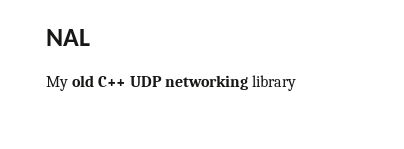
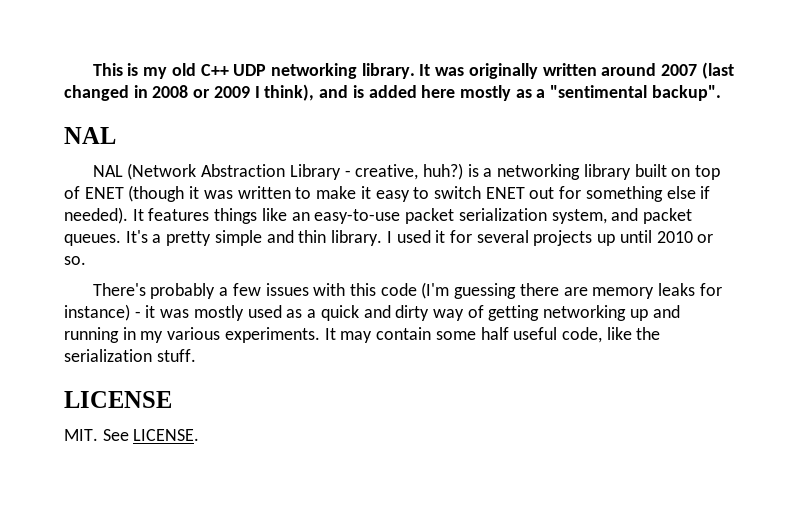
[46,29,90,46] [46,76,68,91] NAL // My -> [92,63,168,79] This is my
[251,75,296,91] library -> [361,62,734,79] [64,84,721,101] [64,127,116,144] [92,163,721,180] [64,185,711,202] [64,207,692,224] [64,230,714,246] [64,256,86,265] [92,282,722,299] [64,304,680,321] [64,327,661,343] [64,349,196,362] [64,391,172,408] [64,429,200,441] library. It was originally written around 2007 (last changed in 2008 or 2009 I think), and is added here mostly as a "sentimental backup". // NAL // NAL (Network Abstraction Library - creative, huh?) is a networking library built on top of ENET (though it was written to make it easy to switch ENET out for something else if needed). It features things like an easy-to-use packet serialization system, and packet queues. It's a pretty simple and thin library. I used it for several projects up until 2010 or so. // There's probably a few issues with this code (I'm guessing there are memory leaks for instance) - it was mostly used as a quick and dirty way of getting networking up and running in my various experiments. It may contain some half useful code, like the serialization stuff. // LICENSE // MIT. See LICENSE.

